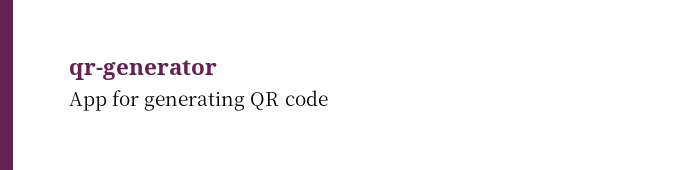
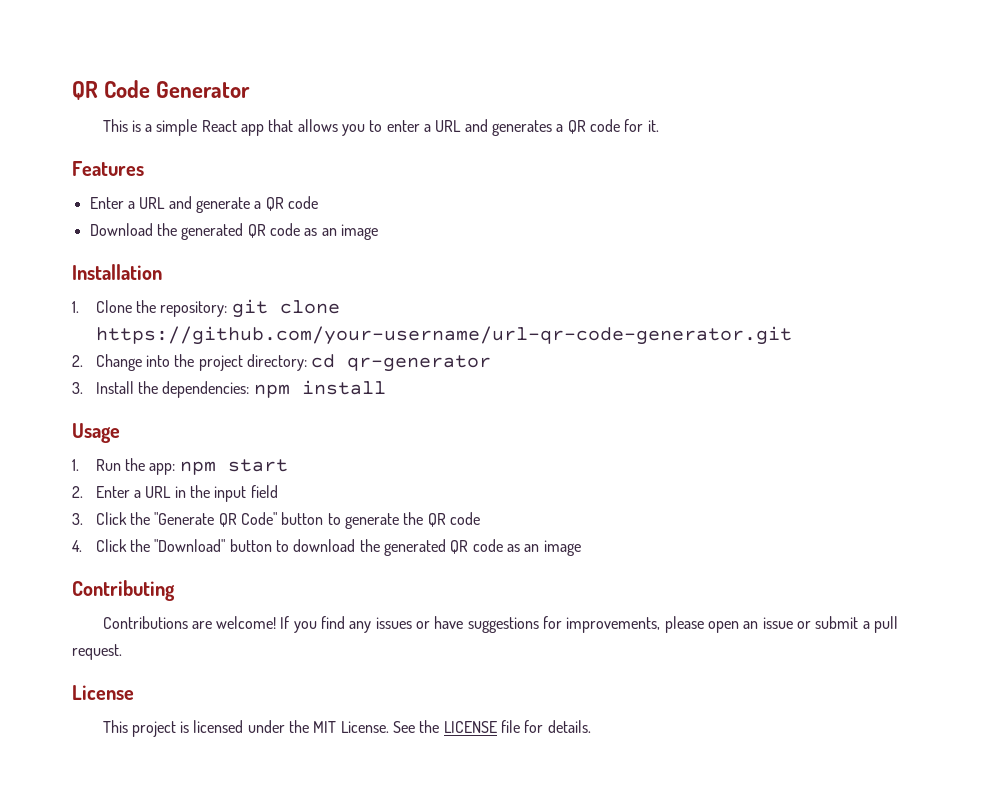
[69,60,217,80] [69,90,328,111] qr-generator // App for generating QR code -> [72,80,251,100] [102,119,659,136] [72,161,144,176] [89,196,318,213] [89,223,378,240] [72,264,162,280] [72,299,340,318] [95,326,792,345] [72,354,492,372] [72,380,386,398] [72,423,120,443] [72,458,288,475] [72,485,278,502] [72,512,480,529] [72,539,581,556] [72,580,175,601] [102,616,898,633] [72,644,122,660] [72,685,134,700] [102,720,591,737] QR Code Generator // This is a simple React app that allows you to enter a URL and generates a QR code for it. // Features // Enter a URL and generate a QR code // Download the generated QR code as an image // Installation // 1. Clone the repository: git clone https://github.com/your-username/url-qr-code-generator.git // 2. Change into the project directory: cd qr-generator // 3. Install the dependencies: npm install // Usage // 1. Run the app: npm start // 2. Enter a URL in the input field // 3. Click the "Generate QR Code" button to generate the QR code // 4. Click the "Download" button to download the generated QR code as an image // Contributing // Contributions are welcome! If you find any issues or have suggestions for improvements, please open an issue or submit a pull request. // License // This project is licensed under the MIT License. See the LICENSE file for details.

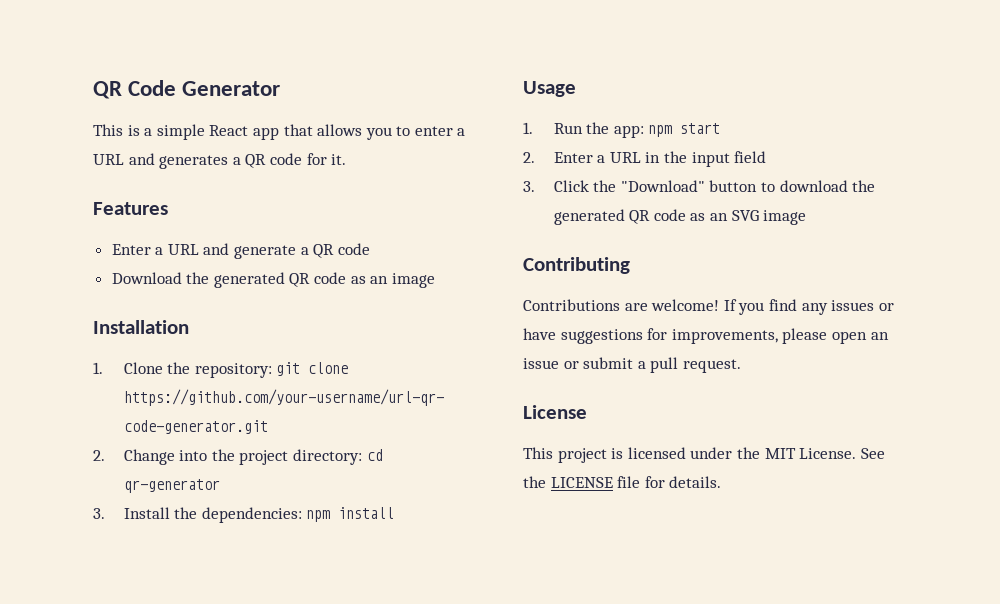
[154,512,480,529] [72,539,151,552] "Generate QR Code" button to generate the QR code // 4. Click the -> (617, 186) none
(540, 548) none -> [731,210,759,221] SVG

